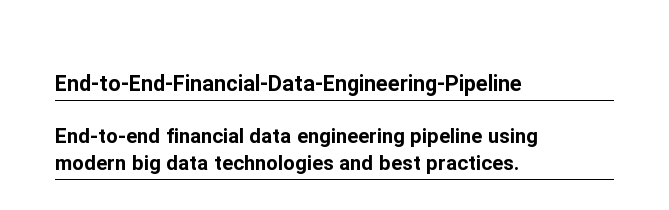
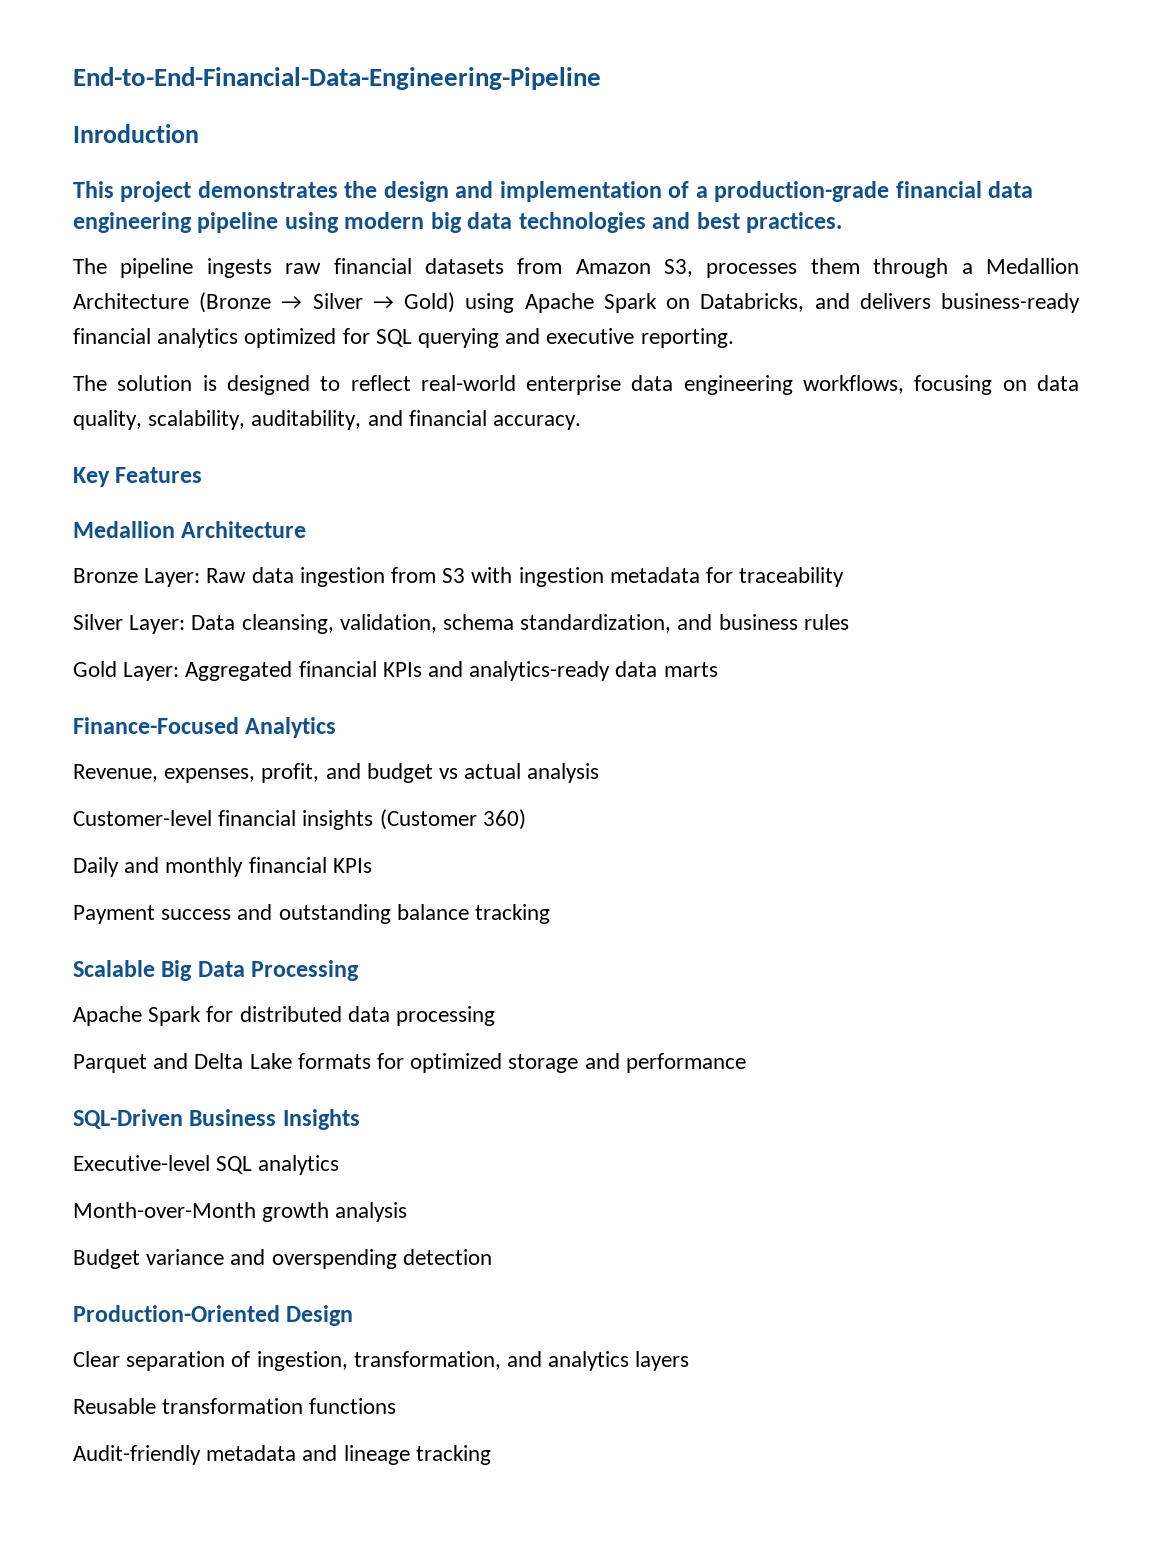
[55,128,160,143] End-to-end -> [73,124,199,143] [73,181,890,202] Inroduction // This project demonstrates the design and implementation of a production-grade
(520, 164) none -> [73,258,1079,278] [73,292,1081,313] [73,328,734,348] [73,375,1079,395] [73,410,582,430] [73,467,203,487] [73,521,307,538] [73,567,845,587] [73,614,849,634] [73,661,718,681] [73,717,337,738] [73,763,600,783] [73,809,526,830] [73,857,372,877] [73,904,551,924] [73,960,360,981] [73,1006,496,1026] [73,1053,746,1073] [73,1109,360,1130] [73,1155,340,1175] [73,1202,408,1222] [73,1249,492,1269] [73,1305,354,1326] [73,1351,690,1371] [73,1398,397,1414] [73,1445,491,1465] // The pipeline ingests raw financial datasets from Amazon S3, processes them through a Medallion Architecture (Bronze → Silver → Gold) using Apache Spark on Databricks, and delivers business-ready financial analytics optimized for SQL querying and executive reporting. // The solution is designed to reflect real-world enterprise data engineering workflows, focusing on data quality, scalability, auditability, and financial accuracy. // Key Features // Medallion Architecture // Bronze Layer: Raw data ingestion from S3 with ingestion metadata for traceability // Silver Layer: Data cleansing, validation, schema standardization, and business rules // Gold Layer: Aggregated financial KPIs and analytics-ready data marts // Finance-Focused Analytics // Revenue, expenses, profit, and budget vs actual analysis // Customer-level financial insights (Customer 360) // Daily and monthly financial KPIs // Payment success and outstanding balance tracking // Scalable Big Data Processing // Apache Spark for distributed data processing // Parquet and Delta Lake formats for optimized storage and performance // SQL-Driven Business Insights // Executive-level SQL analytics // Month-over-Month growth analysis // Budget variance and overspending detection // Production-Oriented Design // Clear separation of ingestion, transformation, and analytics layers // Reusable transformation functions // Audit-friendly metadata and lineage tracking

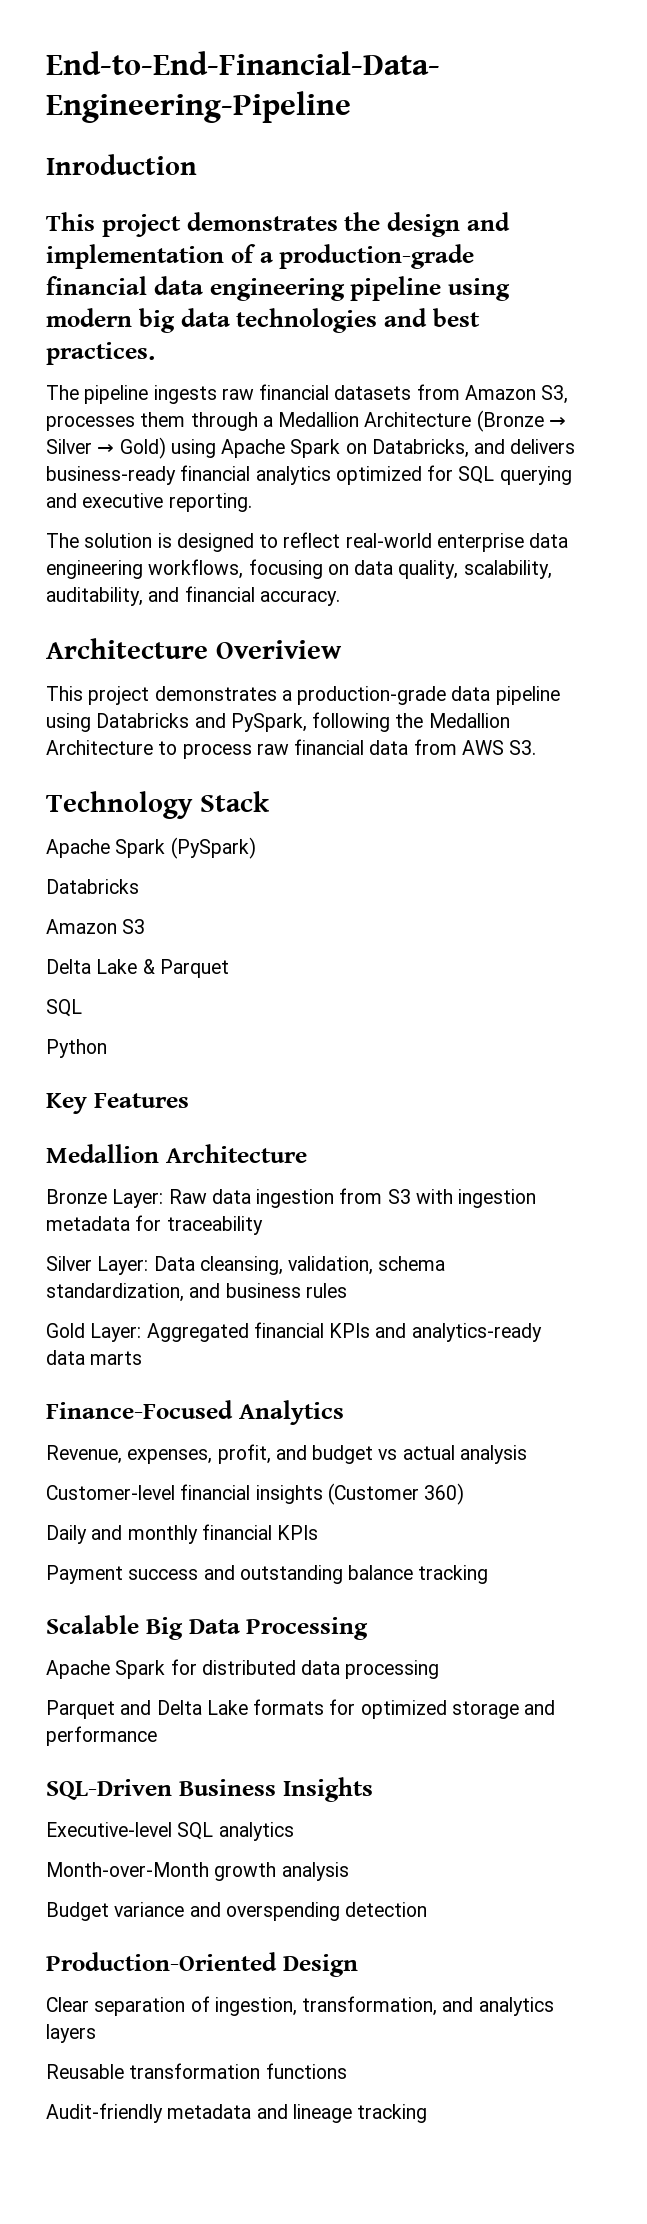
(582, 422) none -> [46,638,342,659] [46,686,560,705] [46,712,510,732] [46,739,537,759] [46,791,270,819] [46,837,256,859] [46,879,139,894] [46,919,146,934] [46,959,229,978] [46,999,82,1017] [46,1039,107,1058] // Architecture Overiview // This project demonstrates a production-grade data pipeline using Databricks and PySpark, following the Medallion Architecture to process raw financial data from AWS S3. // Technology Stack // Apache Spark (PySpark) // Databricks // Amazon S3 // Delta Lake & Parquet // SQL // Python

